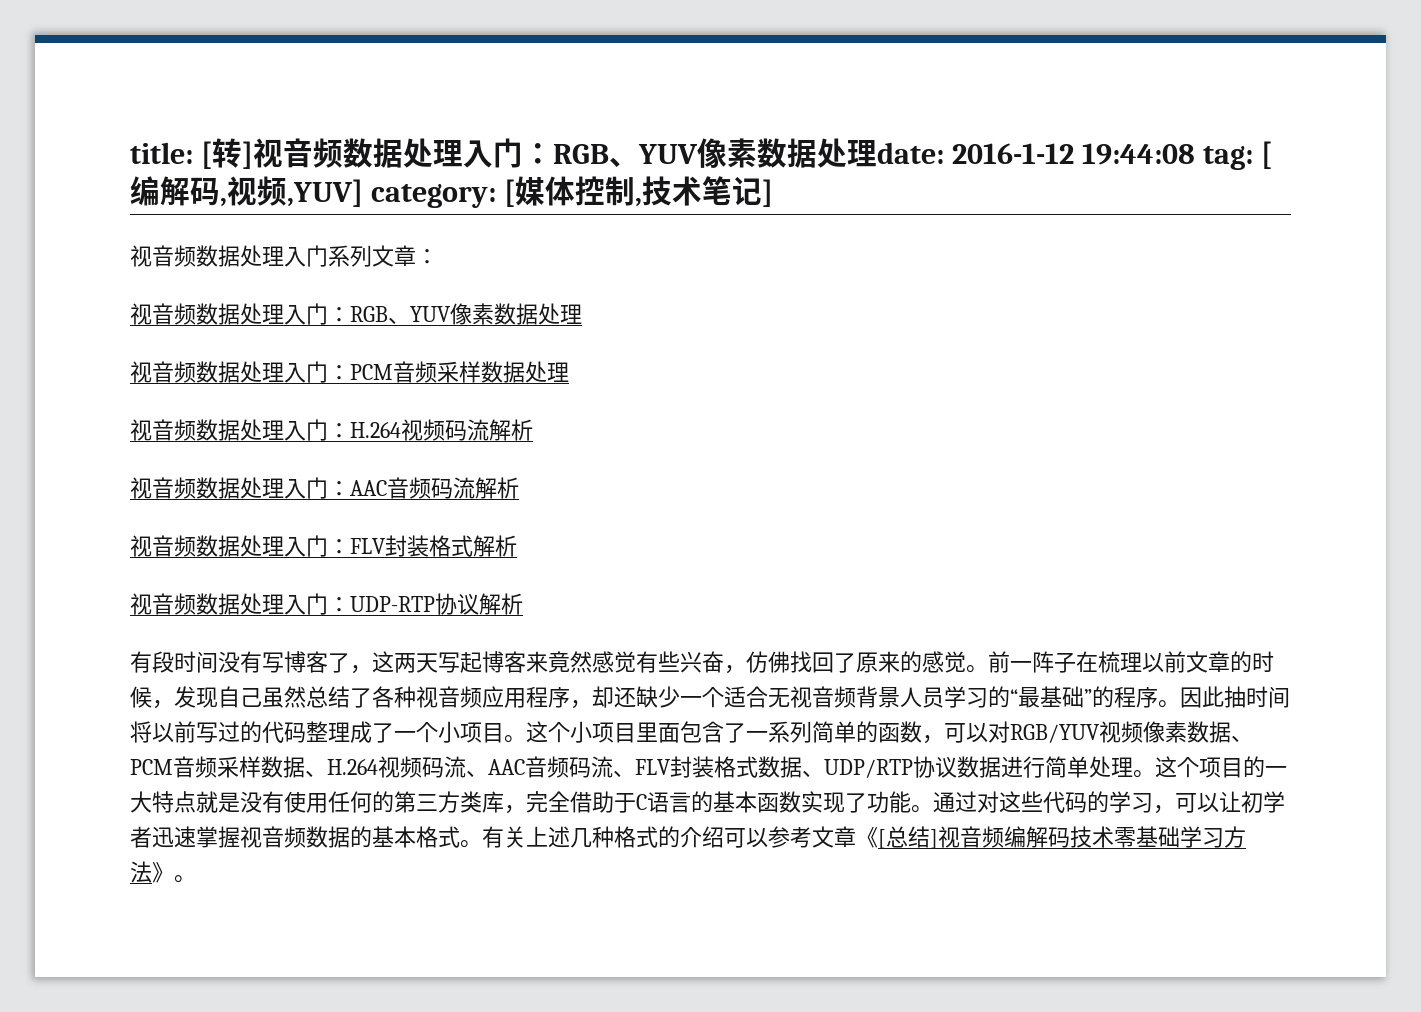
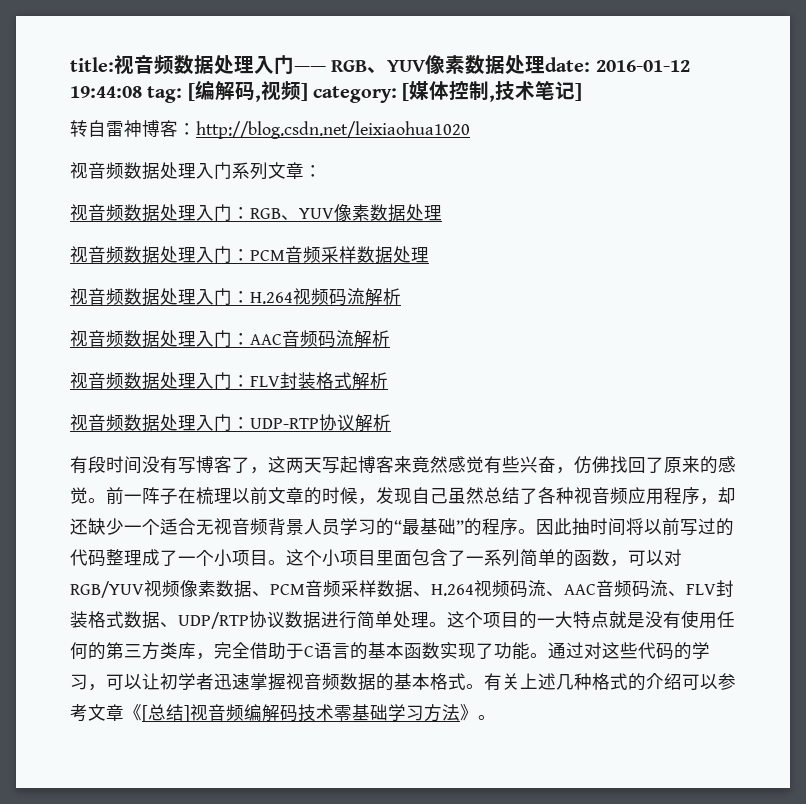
[200,138,553,169] [转]视音频数据处理入门： -> [114,55,326,74] 视音频数据处理入门——
[951,143,1074,164] 2016-1-12 -> [595,60,690,72] 2016-01-12
[287,179,363,207] ,YUV] -> [300,83,308,101] ]
(773, 193) none -> [70,120,470,139] // 转自雷神博客：http://blog.csdn.net/leixiaohua1020

